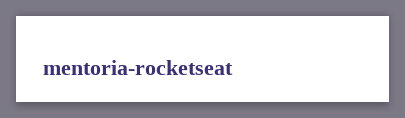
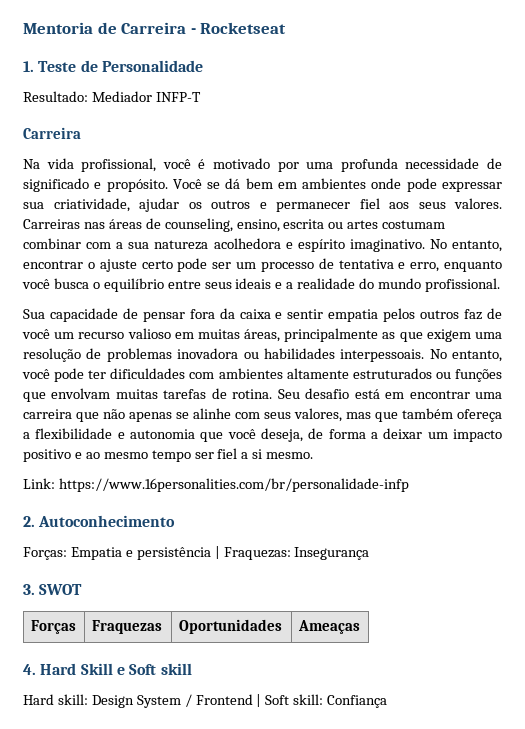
[43,60,233,75] mentoria-rocketseat -> [23,22,287,34] [23,60,203,72] [23,91,201,102] [23,127,81,139] [23,158,503,172] [23,178,502,192] [23,198,502,212] [23,218,446,232] [23,238,503,252] [23,258,502,272] [22,278,500,292] [23,308,502,322] [22,328,503,342] [23,348,502,362] [22,368,502,382] [23,388,502,402] [23,408,502,422] [23,428,502,442] [23,448,314,462] [23,478,409,492] [23,515,176,527] [23,546,370,560] [23,584,83,595] [30,620,76,634] [91,620,162,634] [178,619,282,634] [297,620,360,634] [23,663,192,675] [23,694,388,708] Mentoria de Carreira - Rocketseat // 1. Teste de Personalidade // Resultado: Mediador INFP-T // Carreira // Na vida profissional, você é motivado por uma profunda necessidade de significado e propósito. Você se dá bem em ambientes onde pode expressar sua criatividade, ajudar os outros e permanecer fiel aos seus valores. Carreiras nas áreas de counseling, ensino, escrita ou artes costumam combinar com a sua natureza acolhedora e espírito imaginativo. No entanto, encontrar o ajuste certo pode ser um processo de tentativa e erro, enquanto você busca o equilíbrio entre seus ideais e a realidade do mundo profissional. // Sua capacidade de pensar fora da caixa e sentir empatia pelos outros faz de você um recurso valioso em muitas áreas, principalmente as que exigem uma resolução de problemas inovadora ou habilidades interpessoais. No entanto, você pode ter dificuldades com ambientes altamente estruturados ou funções que envolvam muitas tarefas de rotina. Seu desafio está em encontrar uma carreira que não apenas se alinhe com seus valores, mas que também ofereça a flexibilidade e autonomia que você deseja, de forma a deixar um impacto positivo e ao mesmo tempo ser fiel a si mesmo. // Link: https://www.16personalities.com/br/personalidade-infp // 2. Autoconhecimento // Forças: Empatia e persistência | Fraquezas: Insegurança // 3. SWOT // Forças | Fraquezas | Oportunidades | Ameaças // 4. Hard Skill e Soft skill // Hard skill: Design System / Frontend | Soft skill: Confiança

